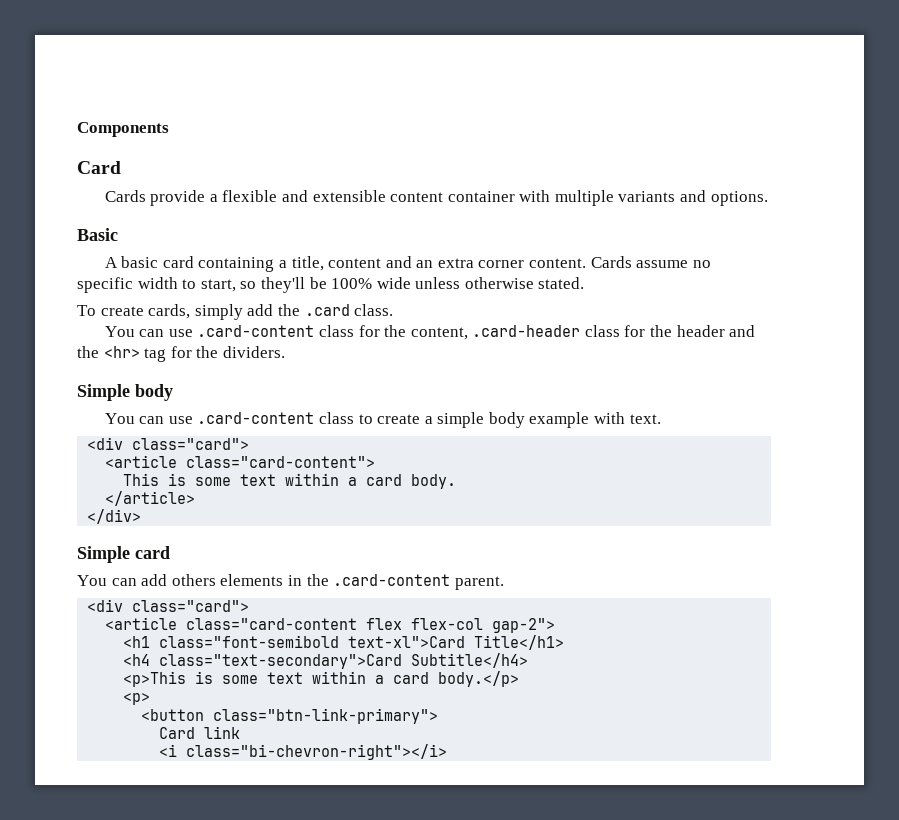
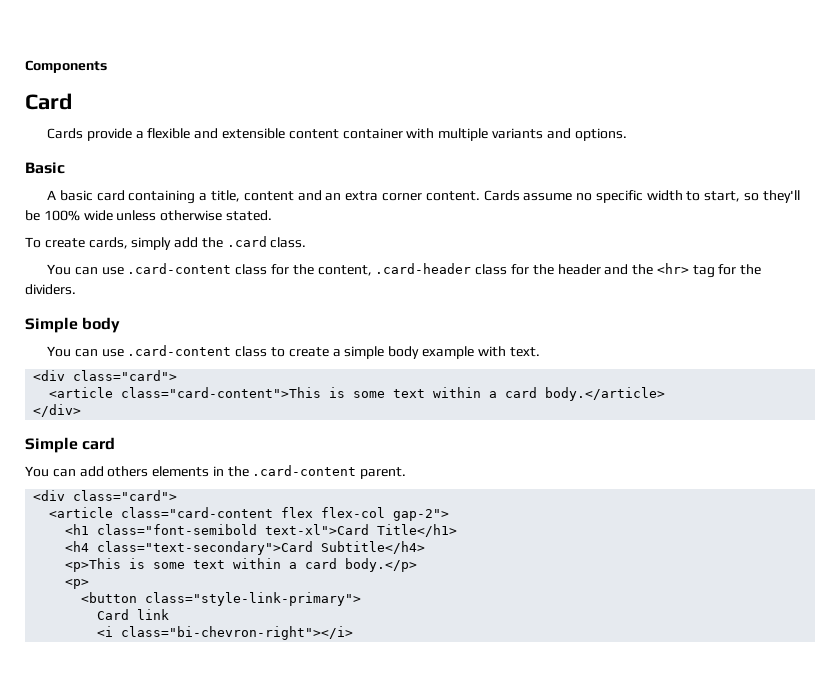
[186,456,376,468] [123,473,457,489] [105,491,196,506] class="card-content"> // This is some text within a card body. // </article> -> [121,387,666,401] class="card-content">This is some text within a card body.</article>
[213,708,439,724] class="btn-link-primary"> -> [145,592,362,606] class="style-link-primary">

